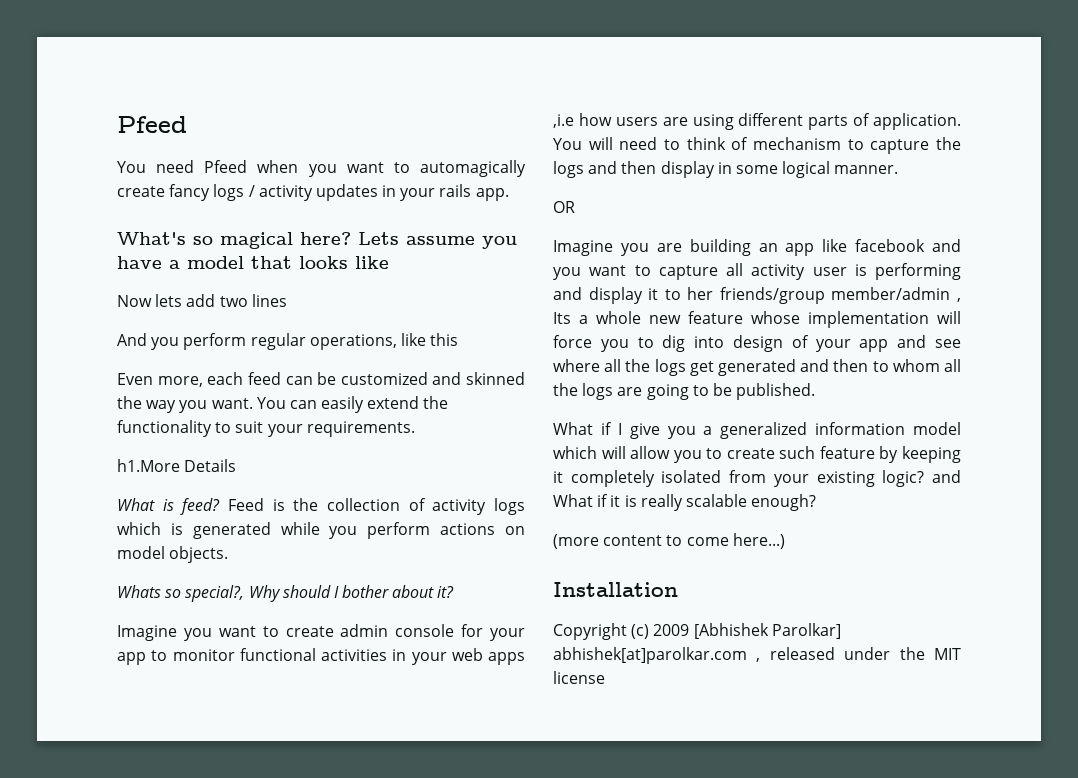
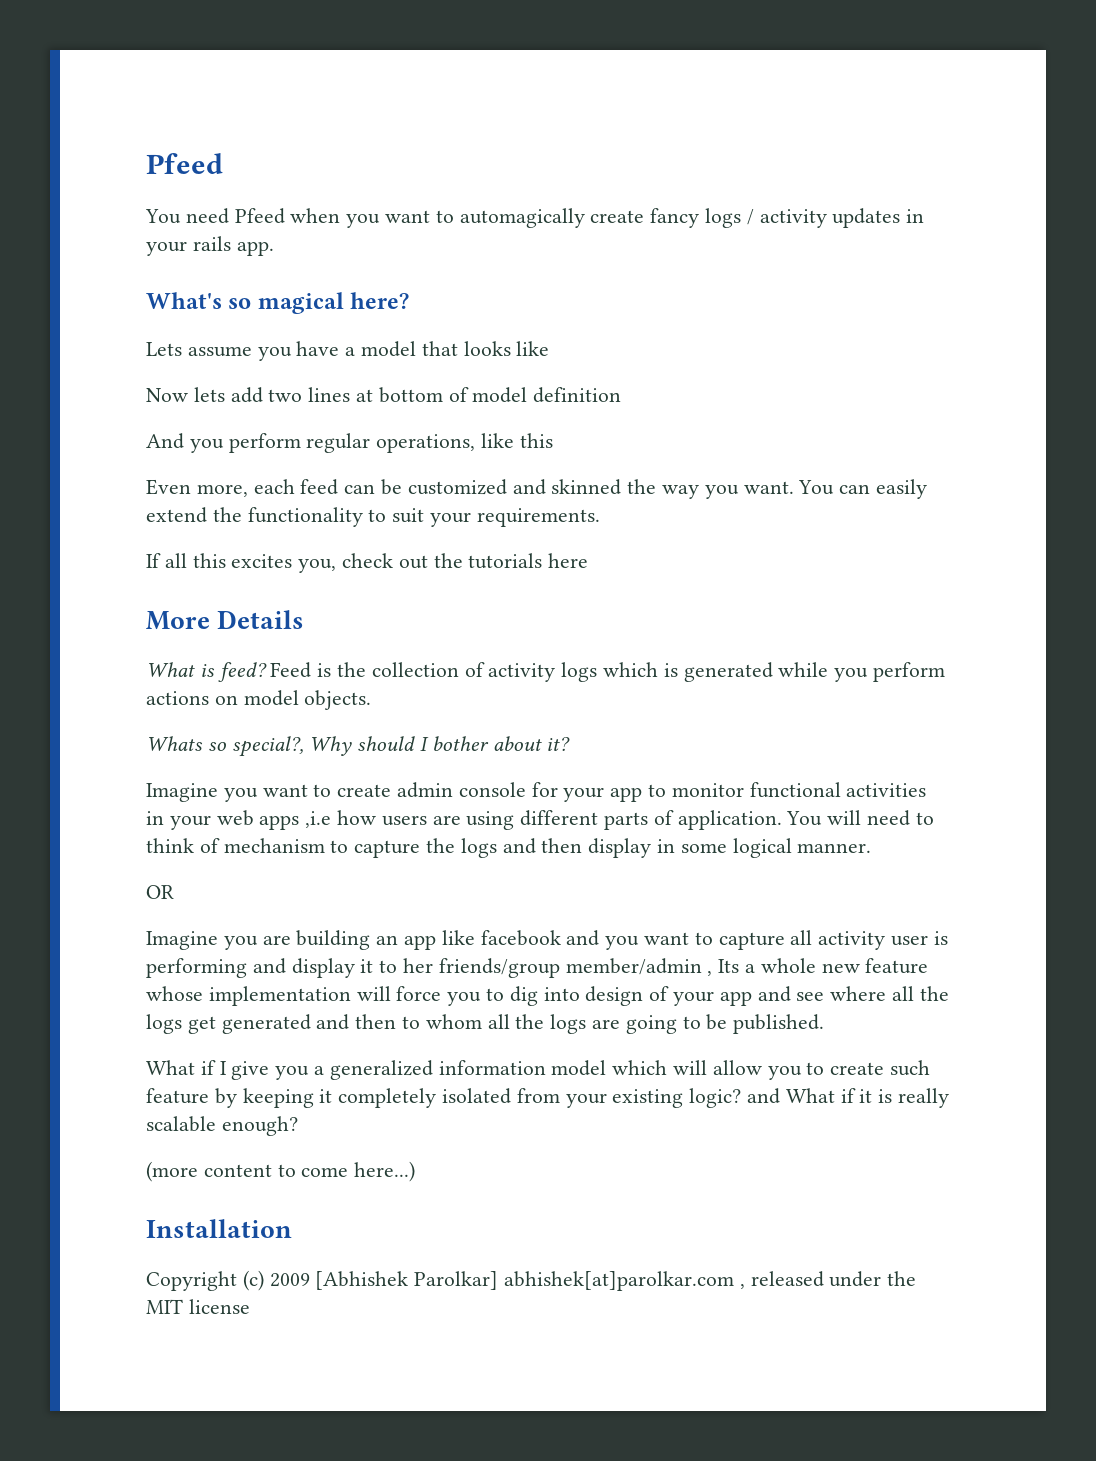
(351, 238) none -> (410, 300) //
(287, 300) none -> [356,387,622,403] at bottom of model definition
[117,459,180,472] h1.More -> [146,553,589,573] [146,611,210,630] If all this excites you, check out the tutorials here // More

